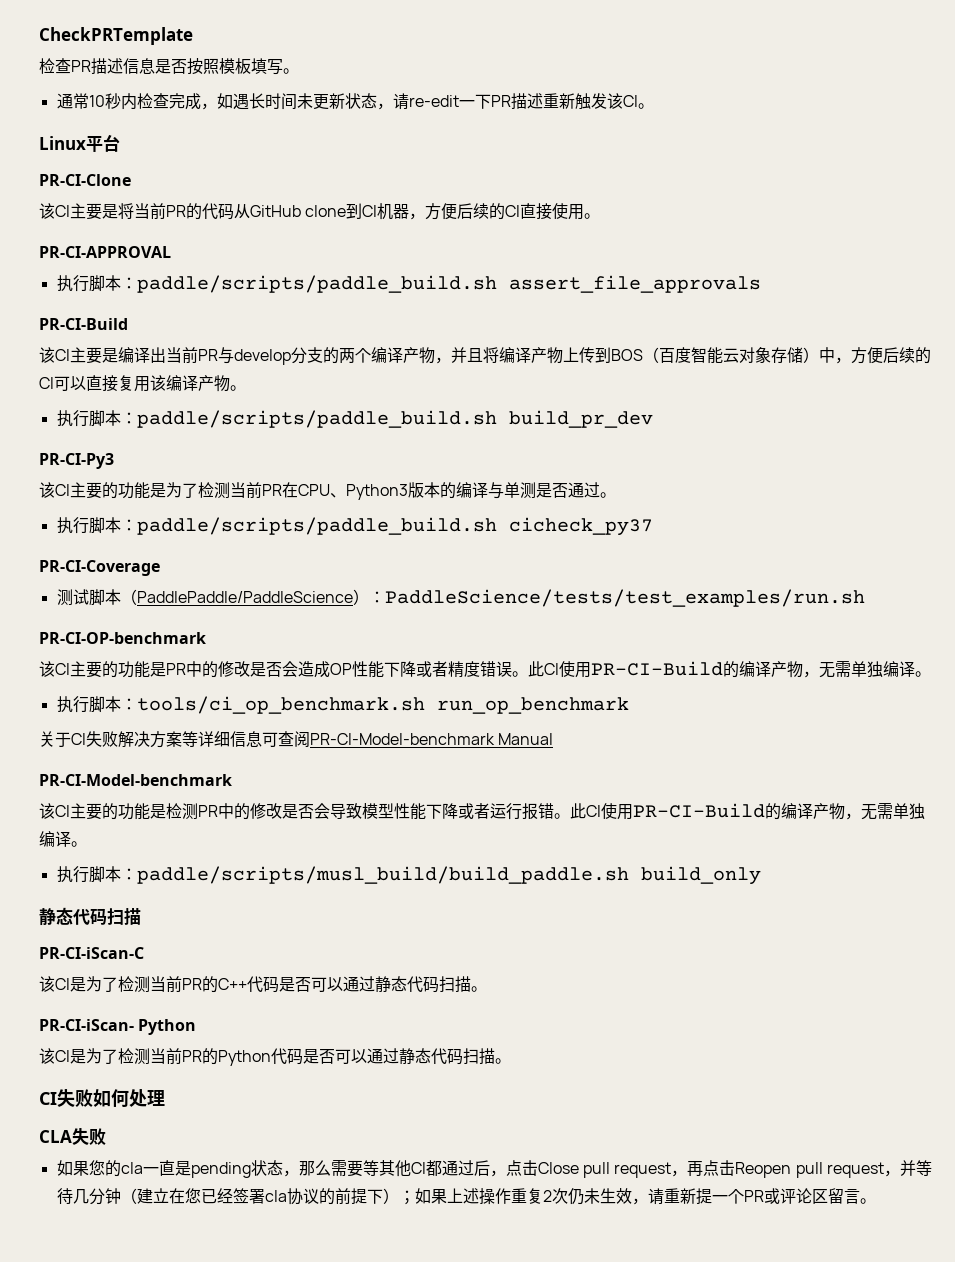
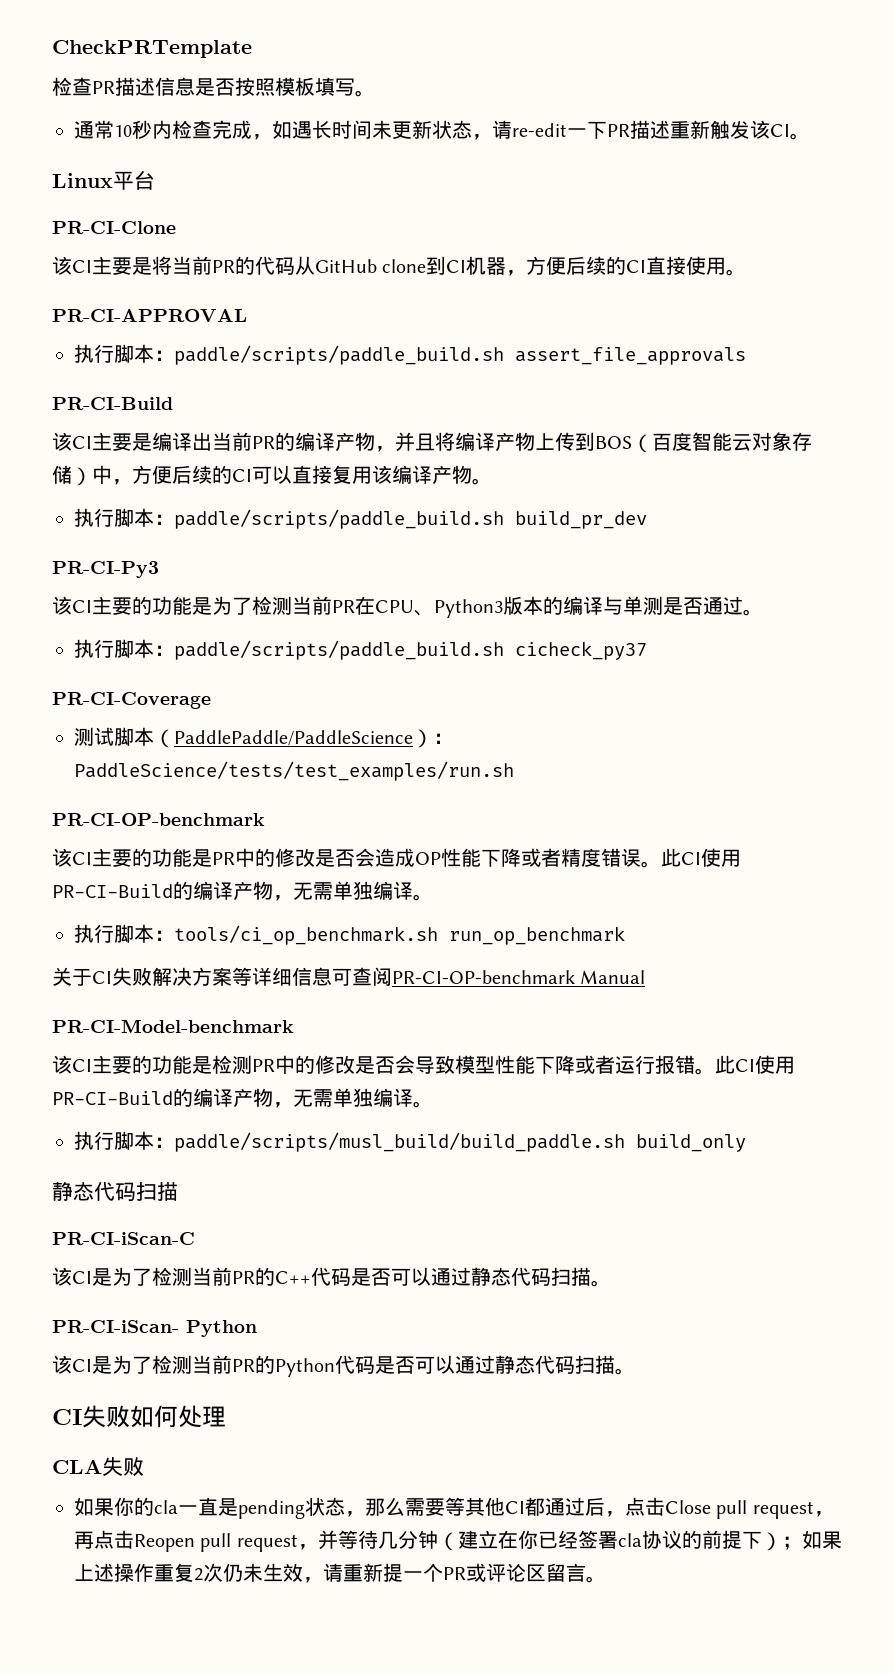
[218,347,371,365] 与develop分支的两个 -> [275,432,295,451] 的
[310,733,495,745] PR-CI-Model-benchmark -> [392,970,575,984] PR-CI-OP-benchmark
[88,1160,105,1176] 您 -> [114,1497,134,1516] 你
[184,1188,201,1204] 您 -> [517,1530,538,1549] 你

